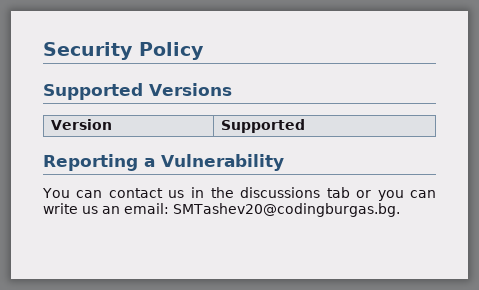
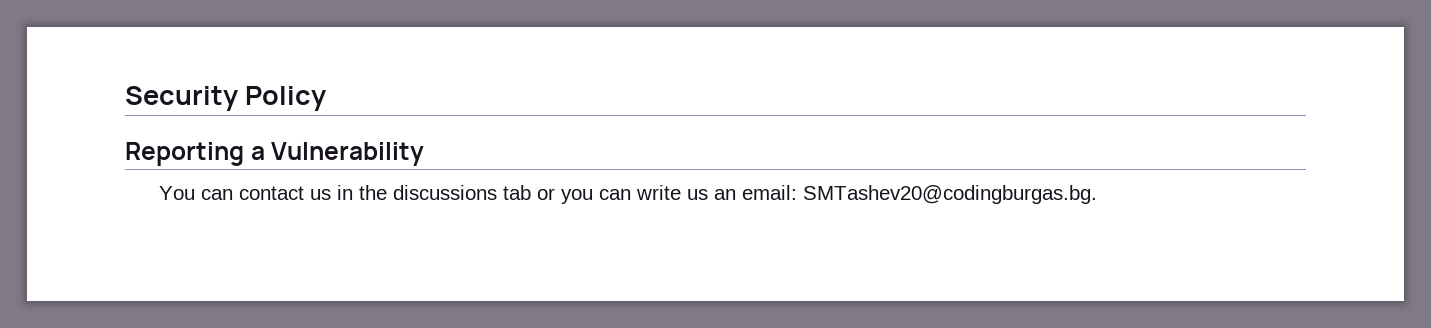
[43,83,232,100] [51,119,113,130] [221,119,306,133] // Supported Versions // Version | Supported -> (327, 98) none

